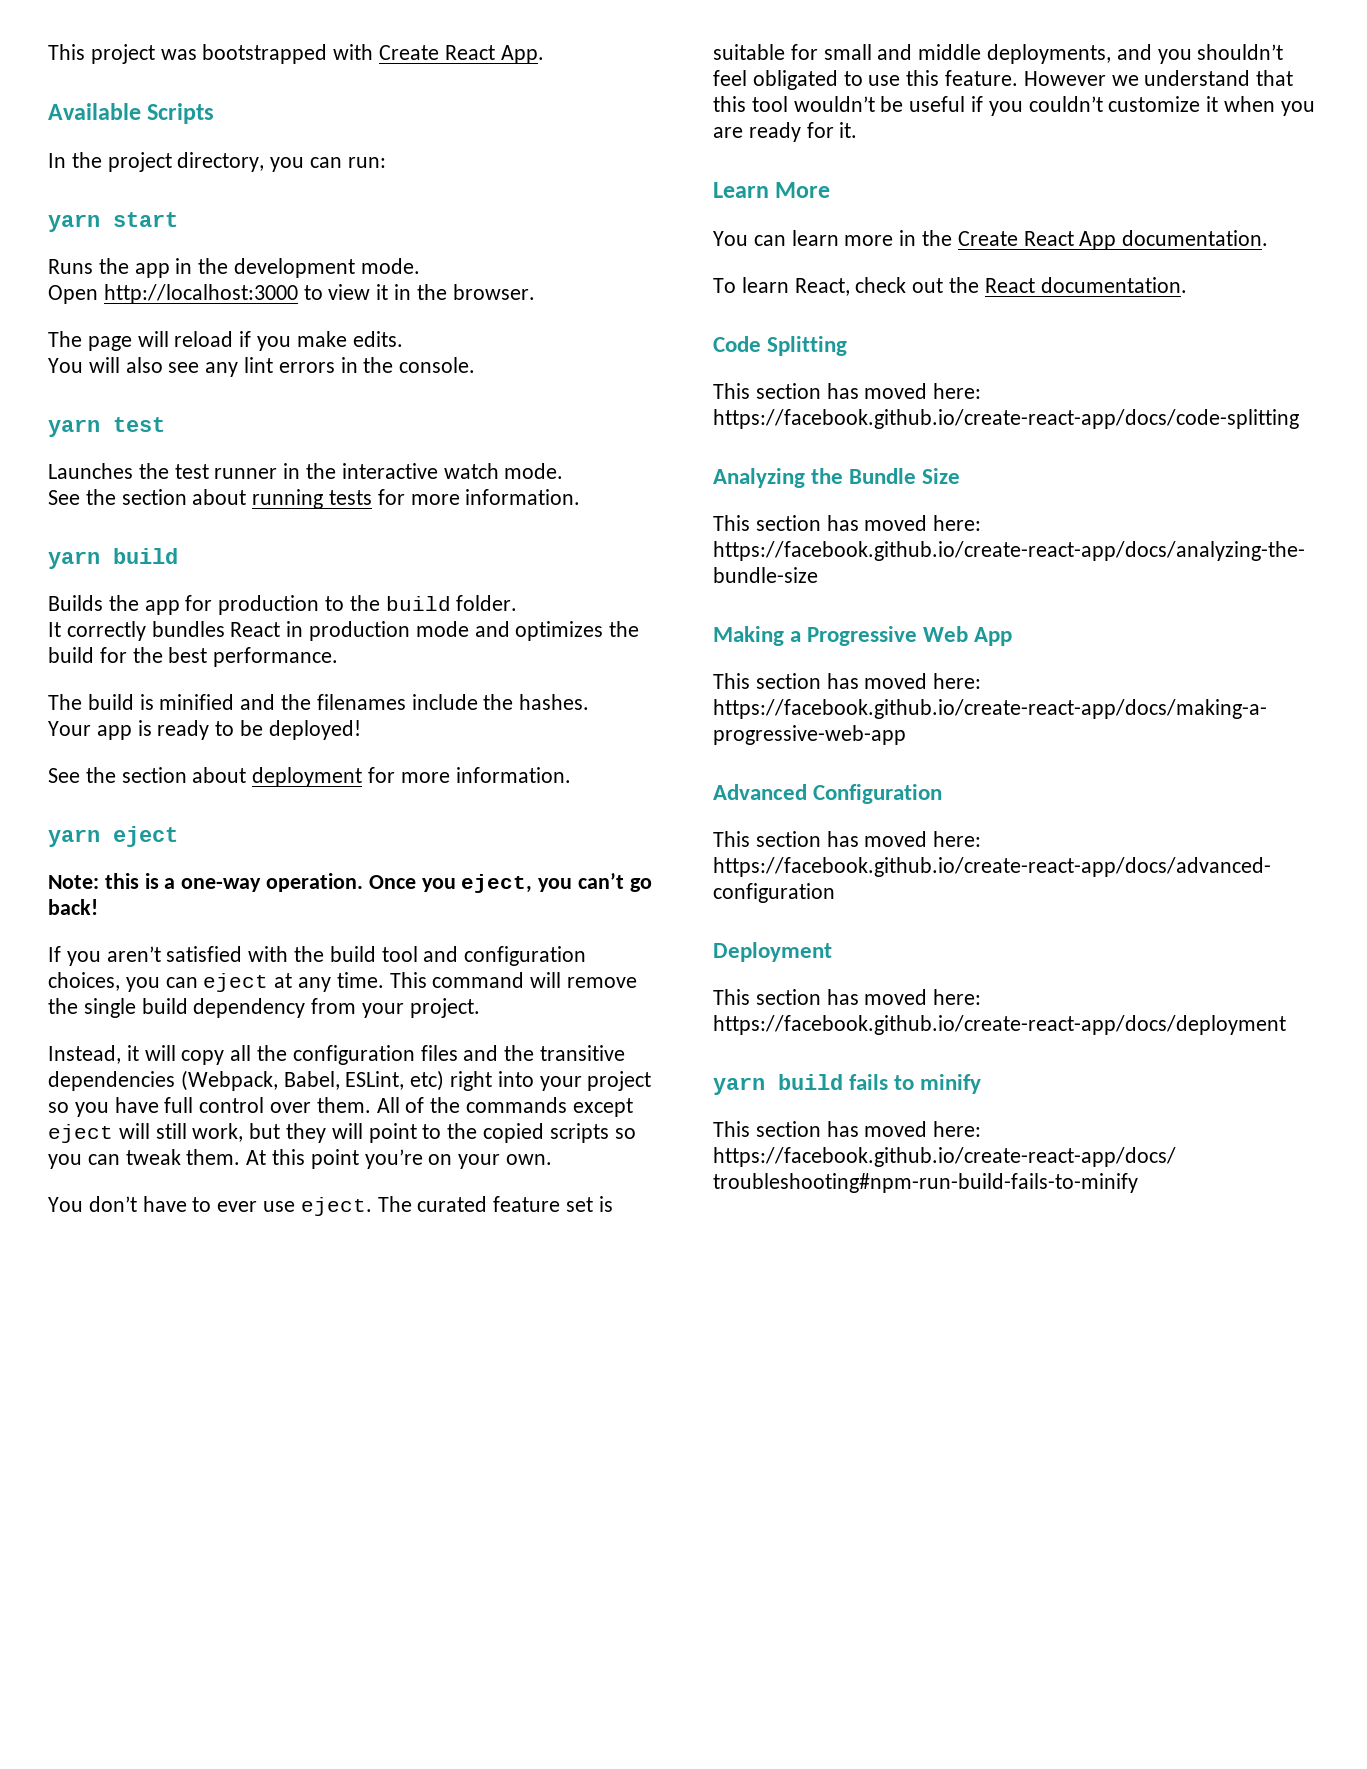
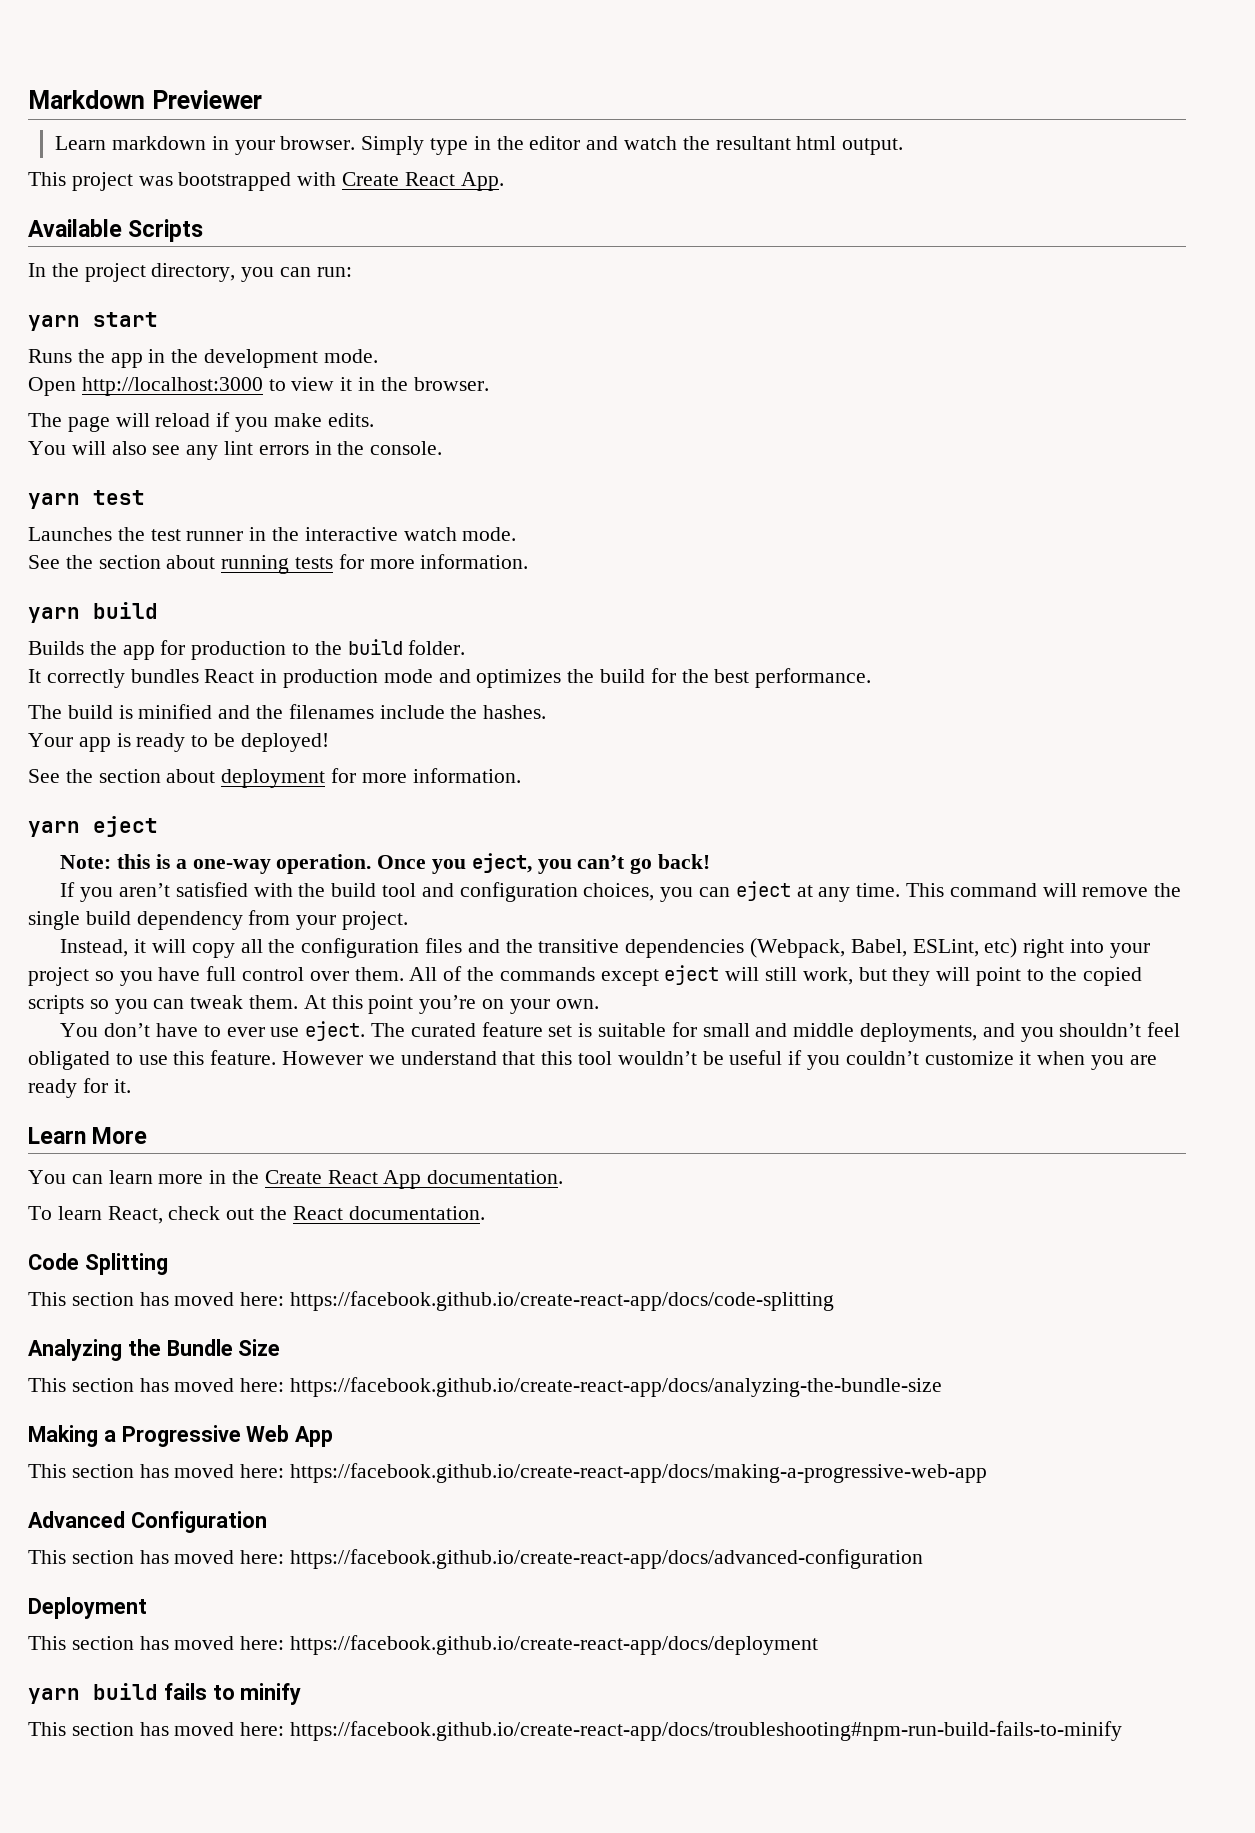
(48, 52) none -> [28,90,262,109] [55,136,904,155] Markdown Previewer // Learn markdown in your browser. Simply type in the editor and watch the resultant html output. //

